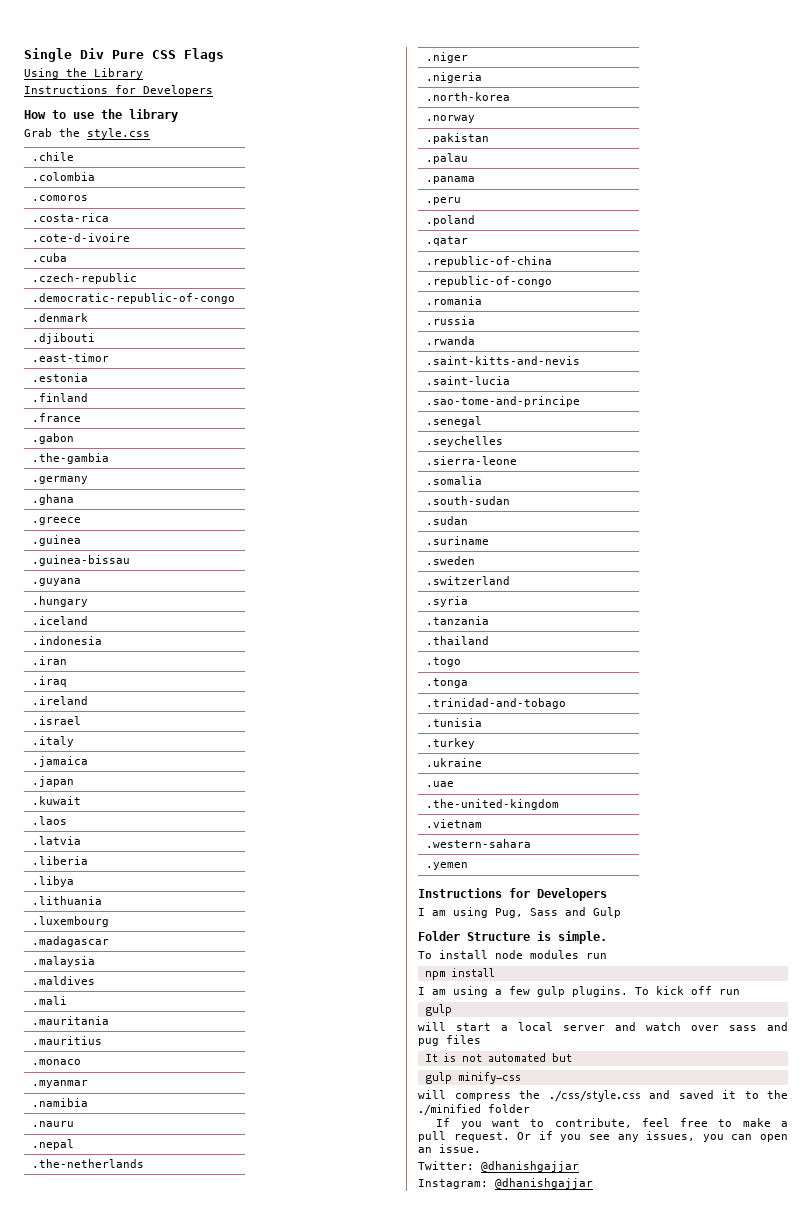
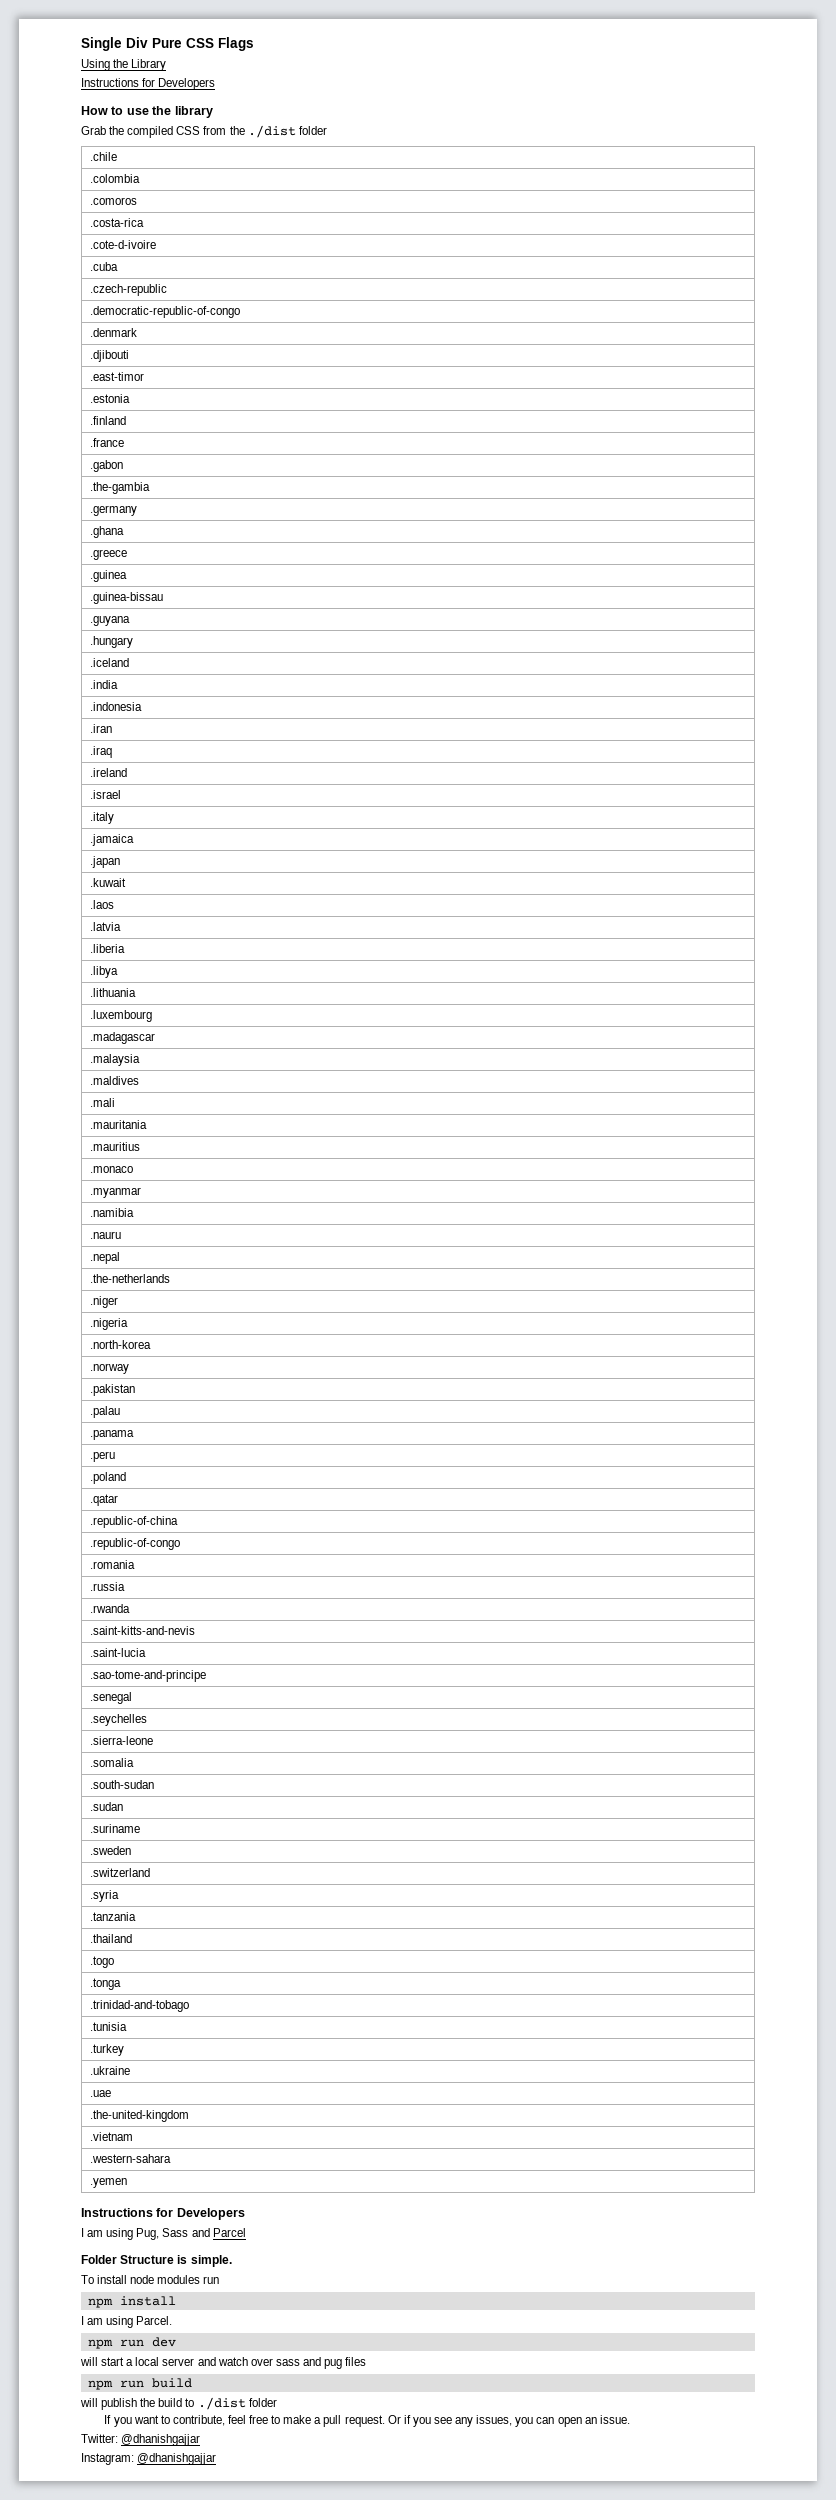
[87,128,150,139] style.css -> [127,125,327,138] compiled CSS from the ./dist folder
(89, 620) none -> [90,680,119,689] // .india
[593,907,621,918] Gulp -> [212,2228,246,2237] Parcel
[495,986,740,997] [424,1004,452,1016] a few gulp plugins. To kick off run // gulp -> [136,2316,173,2325] [87,2337,176,2349] Parcel. // npm run dev
[424,1053,572,1062] [424,1072,521,1084] [418,1090,788,1102] [418,1104,481,1116] It is not automated but // gulp minify-css // will compress the ./css/style.css and saved it to the ./minified -> [87,2378,192,2390] [80,2397,246,2410] npm run build // will publish the build to ./dist

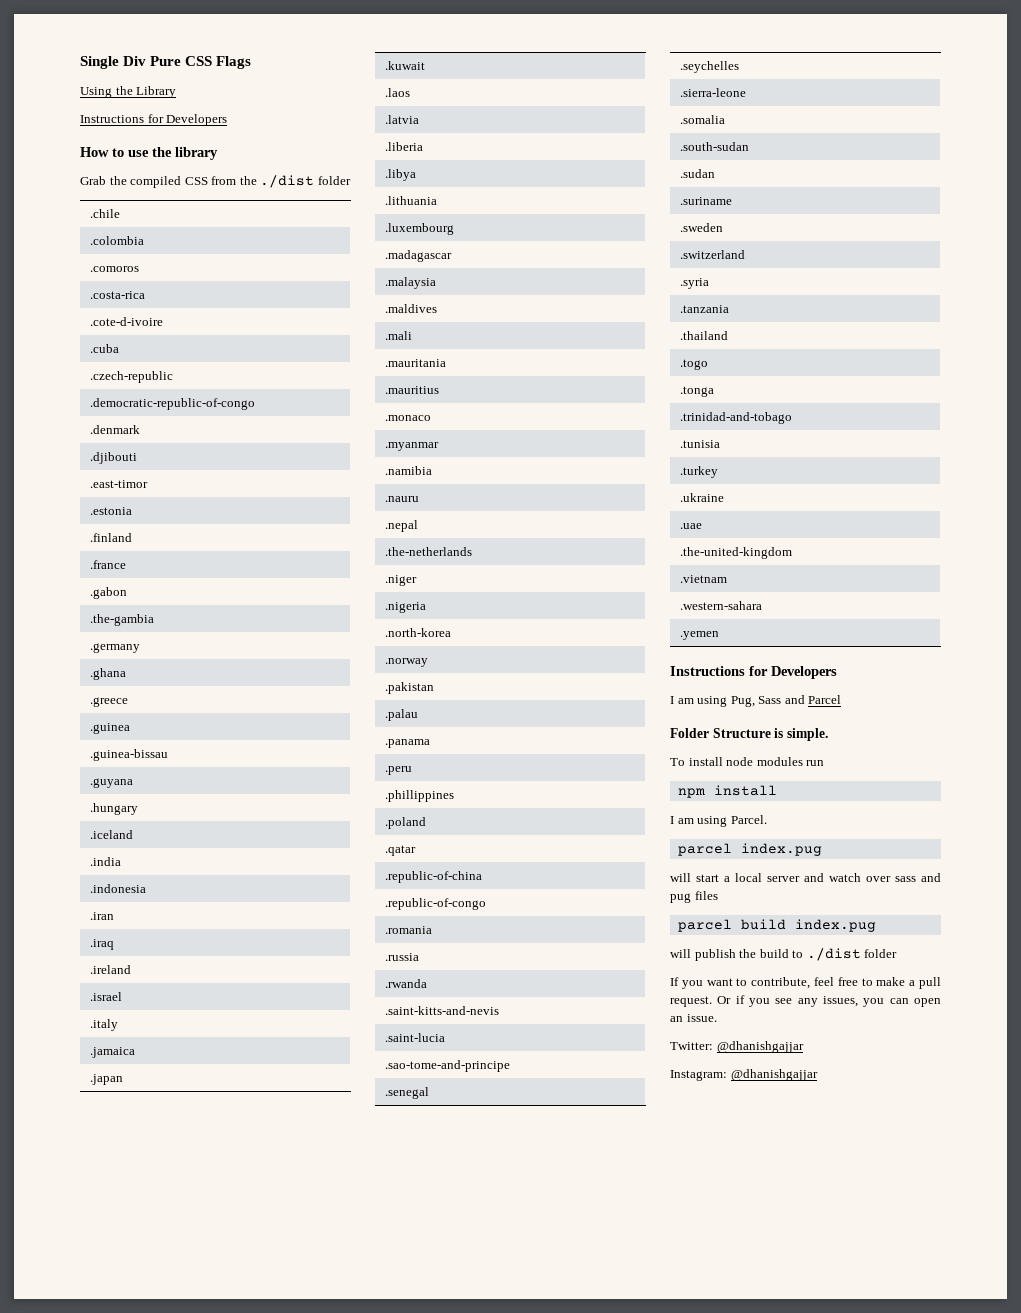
(116, 1456) none -> [384,790,454,802] // .phillippines
[87,2337,176,2349] npm run dev -> [677,843,822,856] parcel index.pug
[87,2378,192,2390] npm run build -> [677,919,876,932] parcel build index.pug

